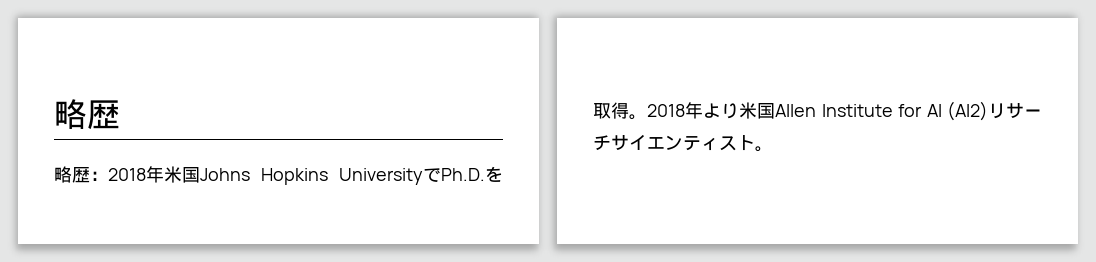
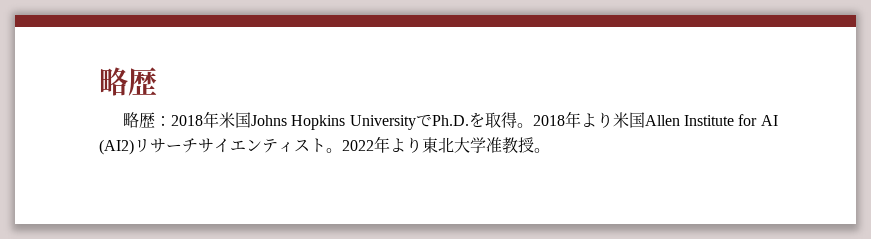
(773, 149) none -> [342,136,550,154] 2022年より東北大学准教授。

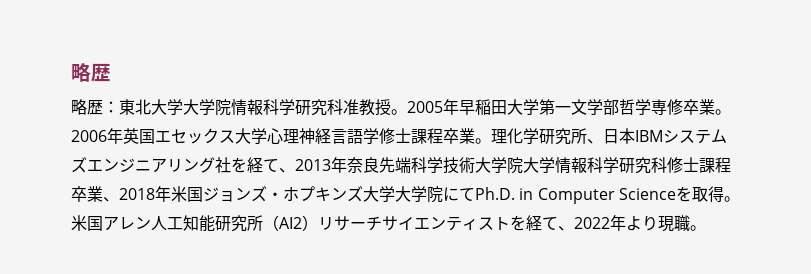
[171,111,778,130] [99,139,134,155] 2018年米国Johns Hopkins UniversityでPh.D.を取得。2018年より米国Allen Institute for AI (AI2) -> [119,99,731,116] [71,128,727,145] [71,157,731,174] [71,186,740,204] [71,215,318,232] 東北大学大学院情報科学研究科准教授。2005年早稲田大学第一文学部哲学専修卒業。2006年英国エセックス大学心理神経言語学修士課程卒業。理化学研究所、日本IBMシステムズエンジニアリング社を経て、2013年奈良先端科学技術大学院大学情報科学研究科修士課程卒業、2018年米国ジョンズ・ホプキンズ大学大学院にてPh.D. in Computer Scienceを取得。米国アレン人工知能研究所（AI2）
[326,148,342,153] 。 -> [510,215,574,231] を経て、
[422,137,534,154] 東北大学准教授 -> [658,215,690,232] 現職

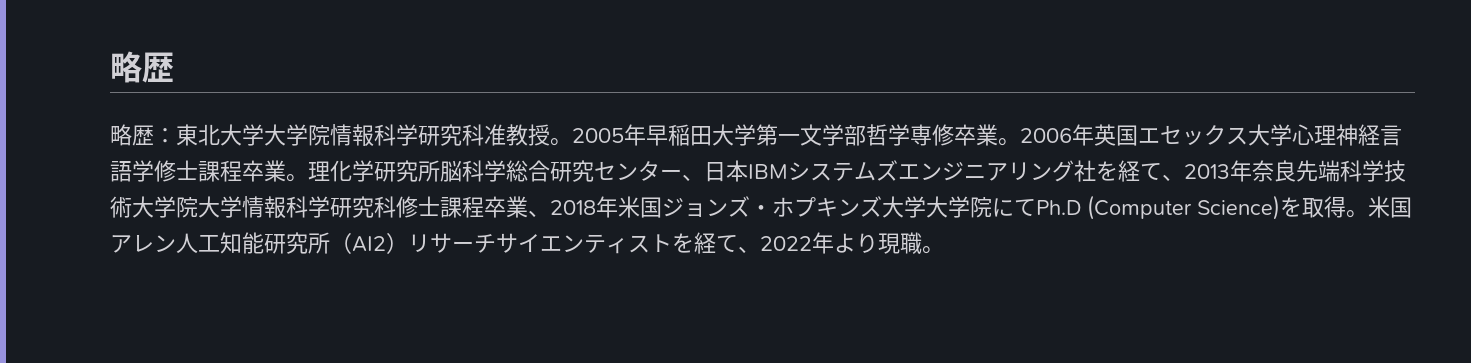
(587, 136) none -> [440,160,682,182] 脳科学総合研究センター
[475,187,676,204] Ph.D. in Computer Science -> [1036,195,1280,220] Ph.D (Computer Science)

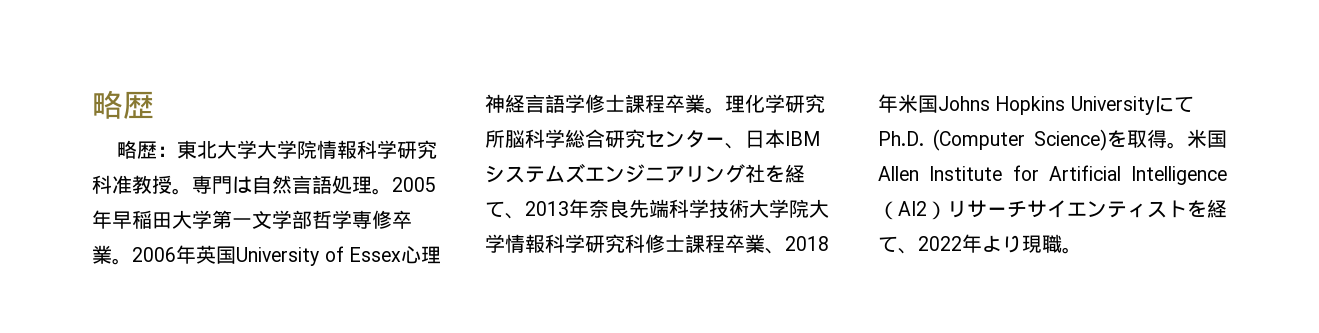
(572, 142) none -> [192,175,392,195] 専門は自然言語処理。
[1138,124,1292,146] エセックス大学 -> [236,246,401,266] University of Essex
[662,196,1081,218] ジョンズ・ホプキンズ大学大学院にてPh.D -> [938,96,1194,115] [878,131,924,146] Johns Hopkins UniversityにてPh.D.
[110,232,330,254] アレン人工知能研究所 -> [878,165,1227,185] Allen Institute for Artificial Intelligence

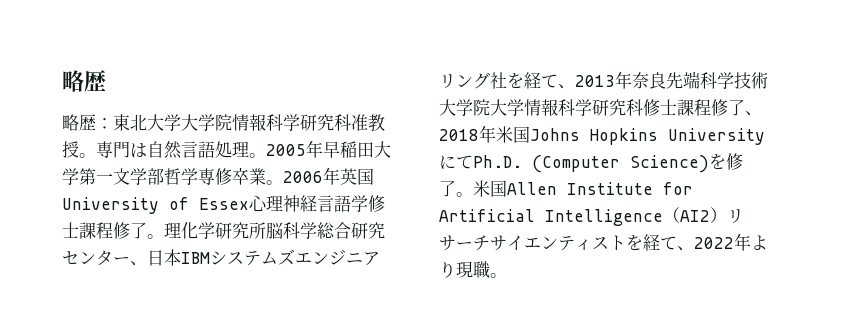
[665,94,705,113] 卒業 -> [113,222,147,239] 修了
[725,234,765,253] 卒業 -> [711,99,745,116] 修了
[1127,129,1167,148] 取得 -> [726,153,743,170] [439,180,456,197] 修了

